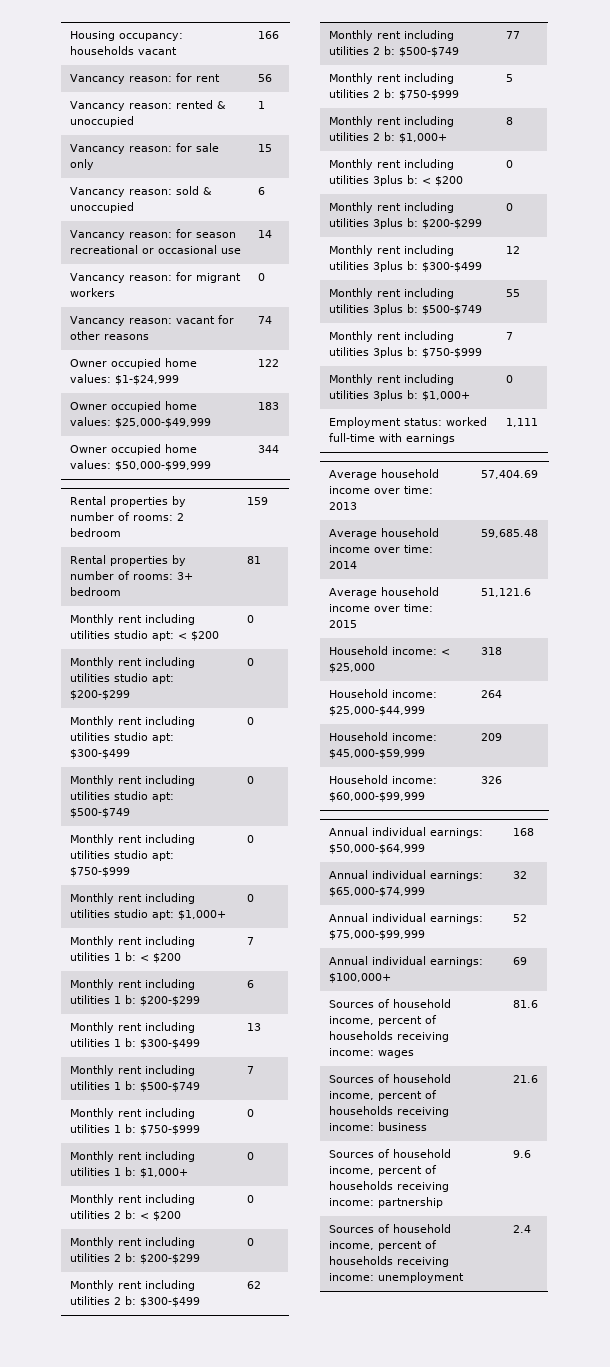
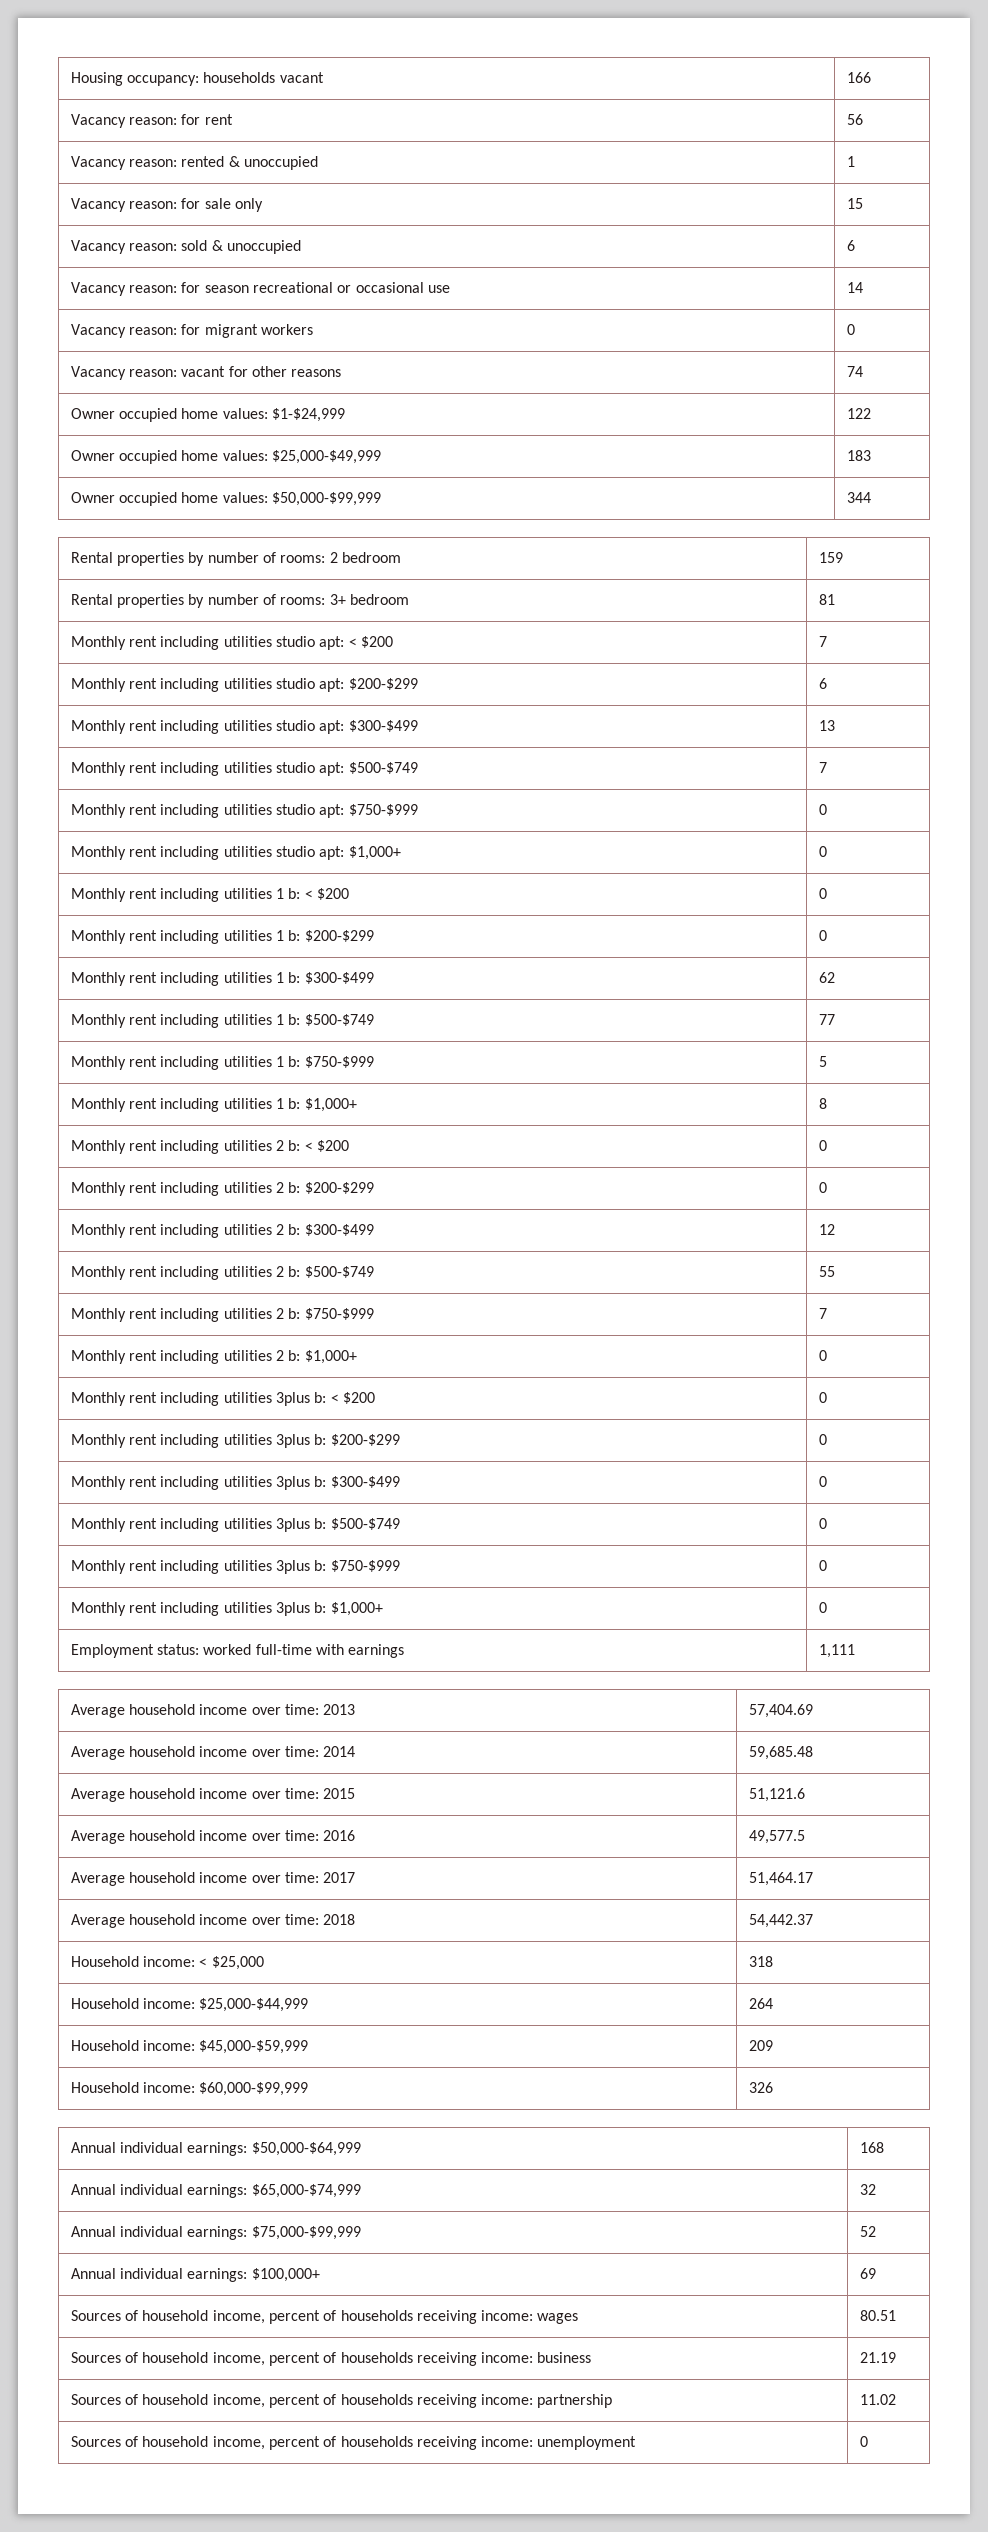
[69,74,125,84] Vancancy -> [70,114,126,128] Vacancy
[69,101,125,111] Vancancy -> [70,156,126,170] Vacancy
[69,144,125,154] Vancancy -> [70,198,126,212] Vacancy
[69,187,125,197] Vancancy -> [70,240,126,254] Vacancy
[69,230,125,240] Vancancy -> [70,282,126,296] Vacancy
[69,273,125,283] Vancancy -> [70,324,126,338] Vacancy
[69,316,125,326] Vancancy -> [70,366,126,380] Vacancy
[246,615,254,623] 0 -> [818,636,827,647] 7
[246,658,254,666] 0 -> [818,678,827,689] 6
[246,717,254,725] 0 -> [818,720,835,731] 13
[246,776,254,784] 0 -> [818,762,827,773] 7
[246,937,254,945] 7 -> [818,888,827,899] 0
[246,980,254,988] 6 -> [818,930,827,941] 0
[246,1023,261,1031] 13 -> [818,972,835,983] 62
[246,1066,254,1074] 7 -> [818,1014,835,1025] 77
[246,1109,254,1117] 0 -> [818,1056,827,1067] 5
[246,1152,254,1160] 0 -> [818,1098,827,1109] 8
[246,1281,261,1289] 62 -> [818,1224,835,1235] 12
[505,31,520,39] 77 -> [818,1266,835,1277] 55
[505,74,513,82] 5 -> [818,1308,827,1319] 7
[505,117,513,125] 8 -> [818,1350,827,1361] 0
[505,246,520,254] 12 -> [818,1476,827,1487] 0
[505,289,520,297] 55 -> [818,1518,827,1529] 0
[505,332,513,340] 7 -> [818,1560,827,1571] 0
(531, 592) none -> [70,1830,356,1844] [748,1830,805,1844] [70,1872,356,1886] [748,1872,813,1886] [70,1914,356,1928] [748,1914,813,1928] // Average household income over time: 2016 | 49,577.5 // Average household income over time: 2017 | 51,464.17 // Average household income over time: 2018 | 54,442.37
[512,1000,538,1008] 81.6 -> [859,2310,896,2321] 80.51
[512,1075,538,1083] 21.6 -> [859,2352,896,2363] 21.19
[512,1150,531,1158] 9.6 -> [859,2394,896,2405] 11.02
[512,1225,531,1233] 2.4 -> [859,2436,868,2447] 0

